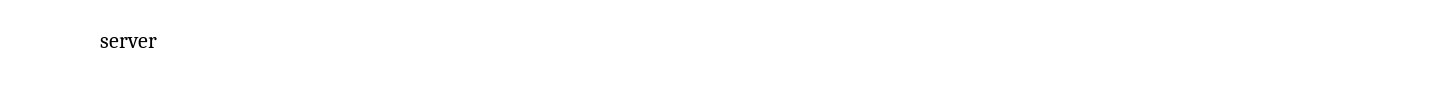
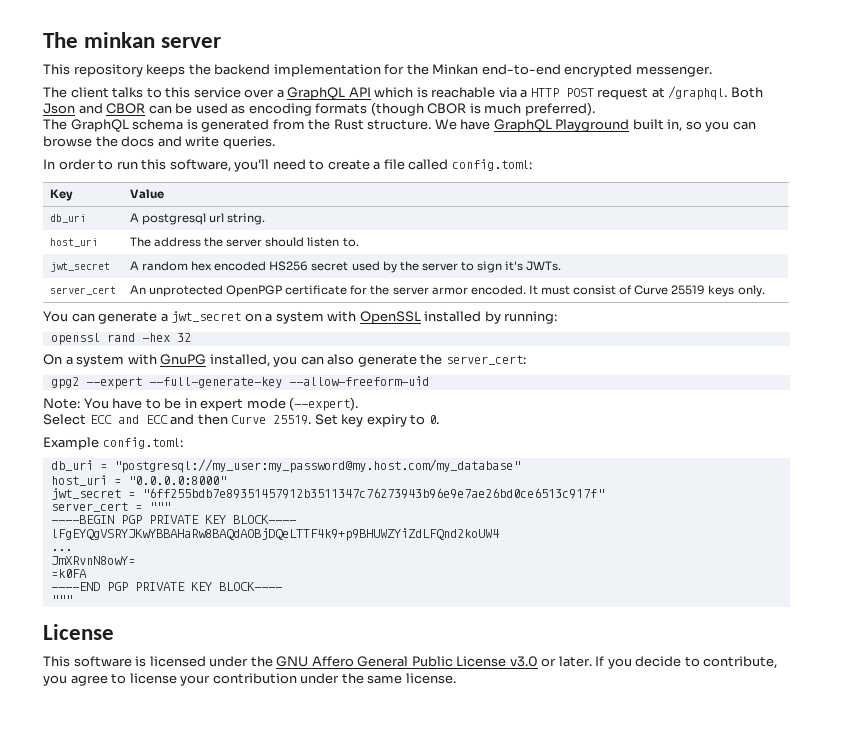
[100,37,157,48] server -> [43,32,222,48] [43,64,712,77] [43,86,763,100] [43,102,595,116] [43,119,756,132] [43,136,275,149] [43,159,532,172] [49,189,73,201] [129,189,164,199] [49,214,86,223] [129,213,266,225] [49,238,98,247] [129,237,359,247] [49,262,110,272] [129,261,562,273] [49,286,116,295] [129,285,765,297] [43,311,558,324] [50,333,191,345] [43,354,526,367] [50,376,429,389] [43,397,359,411] [43,414,439,427] [43,437,183,450] [50,459,520,473] [50,475,226,486] [50,488,604,500] [50,502,170,512] [50,515,296,524] [50,528,499,541] [50,549,72,551] [50,556,135,565] [50,569,87,578] [50,582,282,591] [50,595,72,604] [43,624,114,640] [43,656,778,669] [43,673,456,686] The minkan server // This repository keeps the backend implementation for the Minkan end-to-end encrypted messenger. // The client talks to this service over a GraphQL API which is reachable via a HTTP POST request at /graphql. Both Json and CBOR can be used as encoding formats (though CBOR is much preferred). // The GraphQL schema is generated from the Rust structure. We have GraphQL Playground built in, so you can browse the docs and write queries. // In order to run this software, you'll need to create a file called config.toml: // Key | Value // db_uri | A postgresql url string. // host_uri | The address the server should listen to. // jwt_secret | A random hex encoded HS256 secret used by the server to sign it's JWTs. // server_cert | An unprotected OpenPGP certificate for the server armor encoded. It must consist of Curve 25519 keys only. // You can generate a jwt_secret on a system with OpenSSL installed by running: // openssl rand -hex 32 // On a system with GnuPG installed, you can also generate the server_cert: // gpg2 --expert --full-generate-key --allow-freeform-uid // Note: You have to be in expert mode (--expert). // Select ECC and ECC and then Curve 25519. Set key expiry to 0. // Example config.toml: // db_uri = "postgresql://my_user:my_password@my.host.com/my_database" // host_uri = "0.0.0.0:8000" // jwt_secret = "6ff255bdb7e89351457912b3511347c76273943b96e9e7ae26bd0ce6513c917f" // server_cert = """ // ----BEGIN PGP PRIVATE KEY BLOCK---- // lFgEYQgVSRYJKwYBBAHaRw8BAQdAOBjDQeLTTF4k9+p9BHUWZYiZdLFQnd2koUW4 // ... // JmXRvnN8owY= // =k0FA // ----END PGP PRIVATE KEY BLOCK---- // """ // License // This software is licensed under the GNU Affero General Public License v3.0 or later. If you decide to contribute, you agree to license your contribution under the same license.

